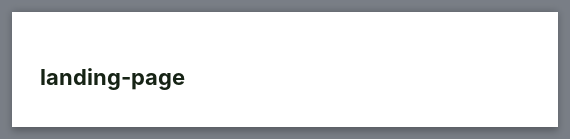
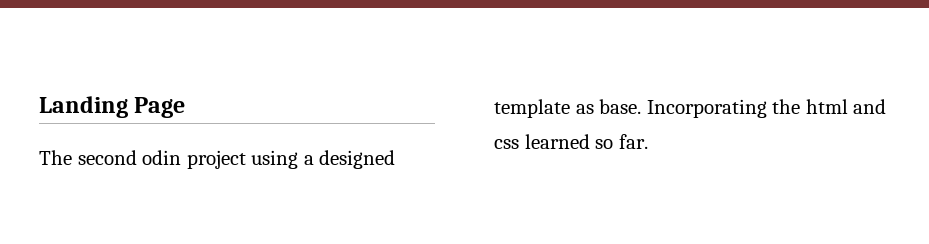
[40,68,185,90] landing-page -> [39,96,186,118] [39,150,396,169] [494,99,887,118] [494,134,648,149] Landing Page // The second odin project using a designed template as base. Incorporating the html and css learned so far.

